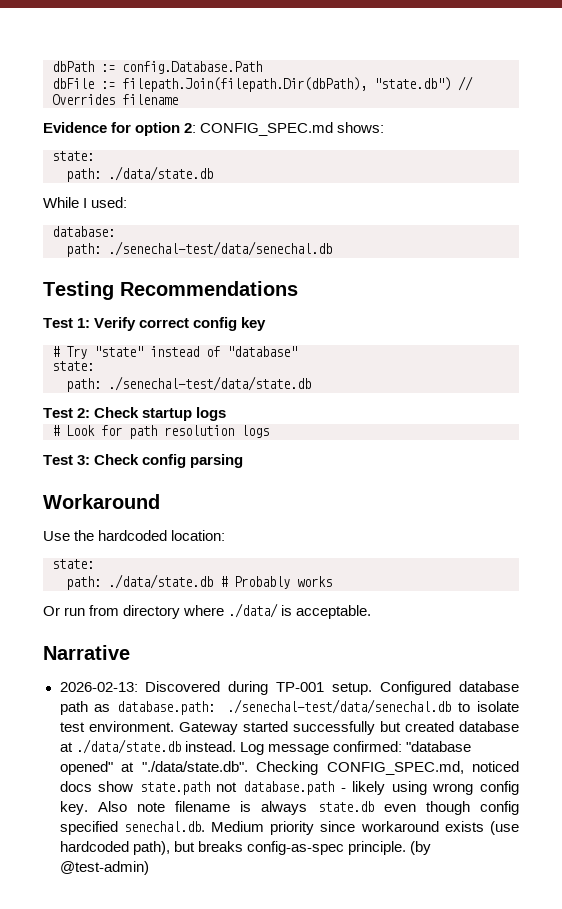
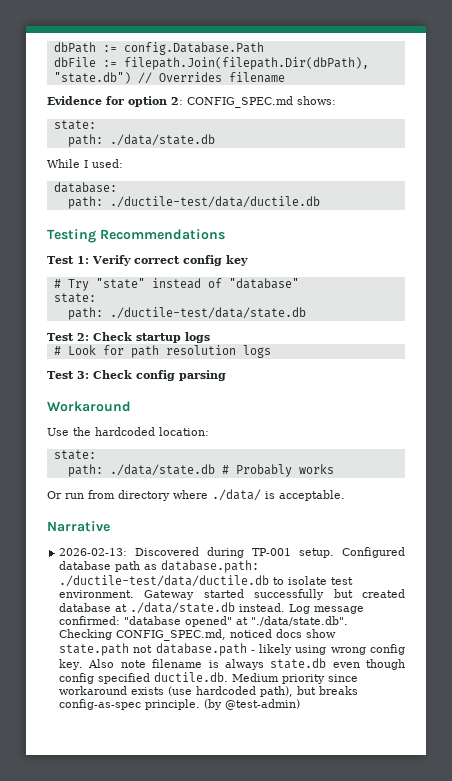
[108,241,332,256] ./senechal-test/data/senechal.db -> [109,196,320,208] ./ductile-test/data/ductile.db
[108,376,311,391] ./senechal-test/data/state.db -> [109,307,306,319] ./ductile-test/data/state.db
[227,699,452,714] ./senechal-test/data/senechal.db -> [59,575,270,587] ./ductile-test/data/ductile.db
[123,821,205,832] senechal.db. -> [154,672,229,682] ductile.db.

